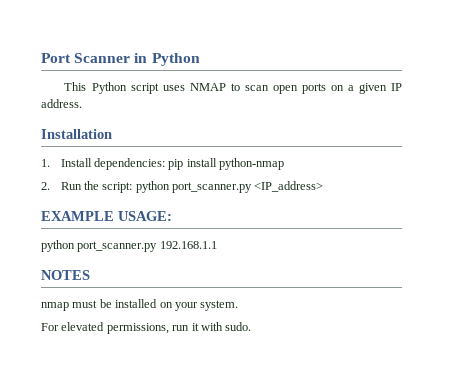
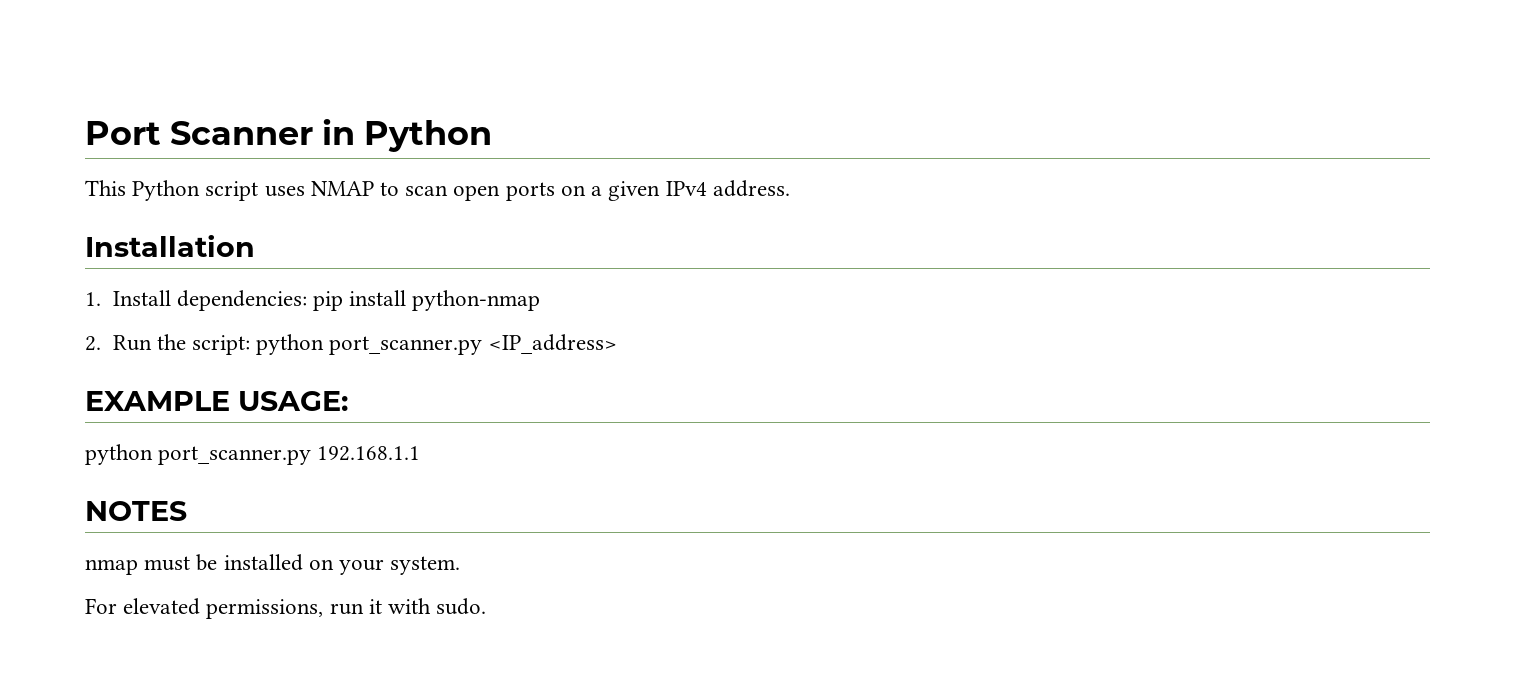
[390,83,402,91] IP -> [665,181,707,196] IPv4

